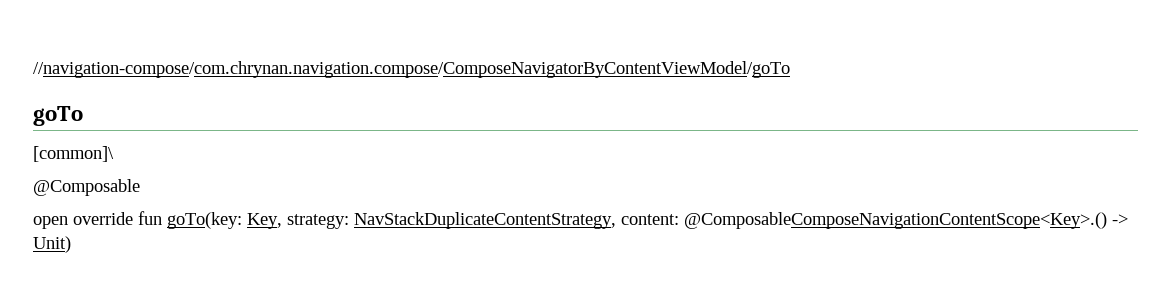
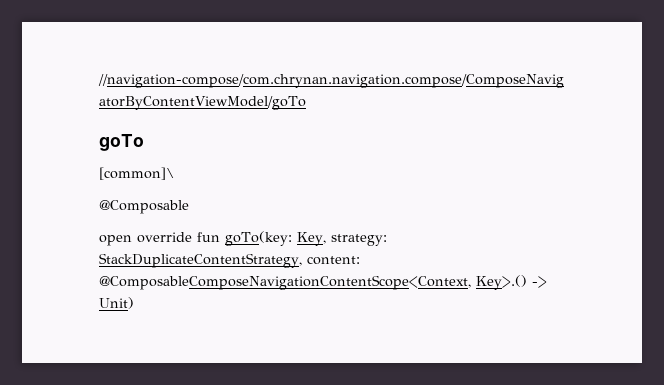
[354,212,1107,229] NavStackDuplicateContentStrategy, content: @ComposableComposeNavigationContentScope<Key>.() -> [99,253,360,268] [99,275,527,290] StackDuplicateContentStrategy, content: @ComposableComposeNavigationContentScope<Context, Key>.()

